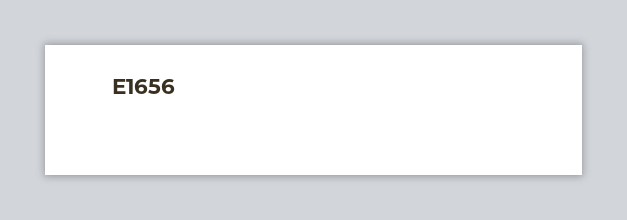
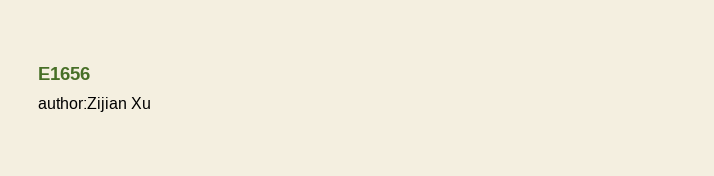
(175, 86) none -> [38,97,152,112] // author:Zijian Xu

